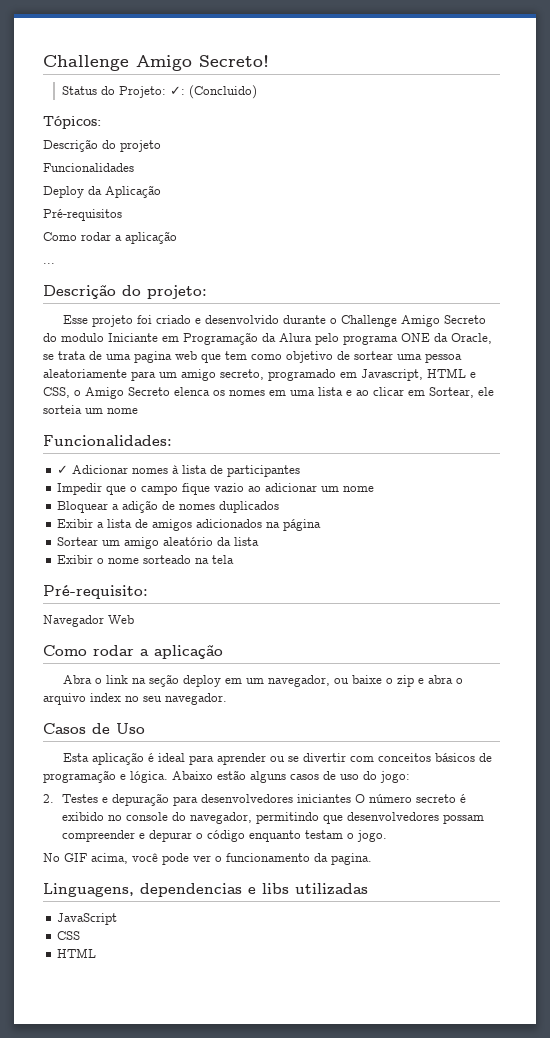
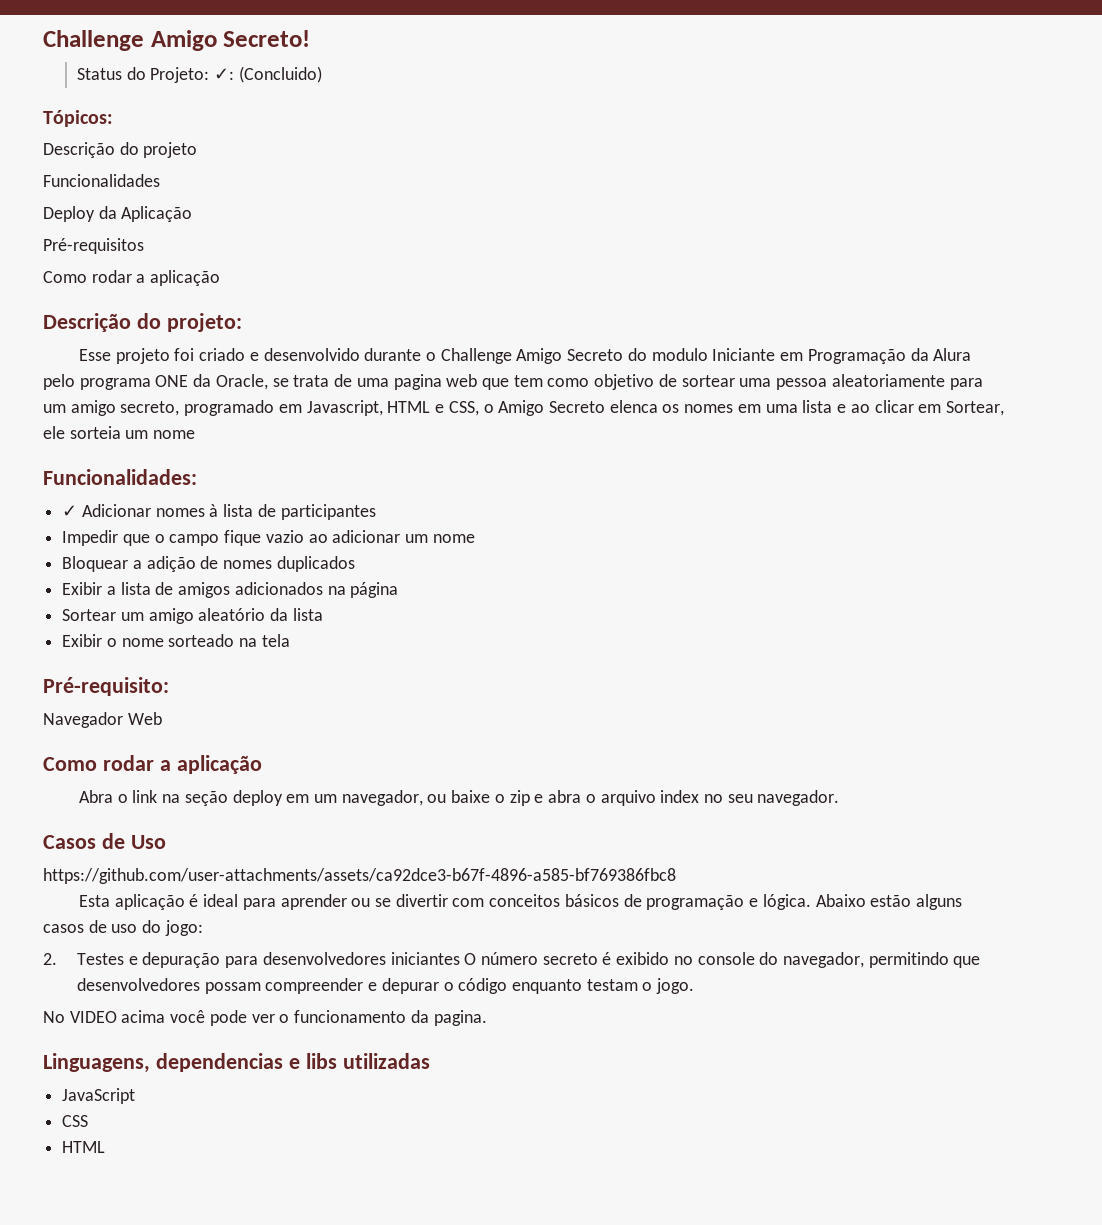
[43,263,55,264] // ... -> (221, 278) none
(145, 728) none -> [43,868,676,884] // https://github.com/user-attachments/assets/ca92dce3-b67f-4896-a585-bf769386fbc8
[64,853,128,864] GIF acima, -> [69,1010,166,1023] VIDEO acima

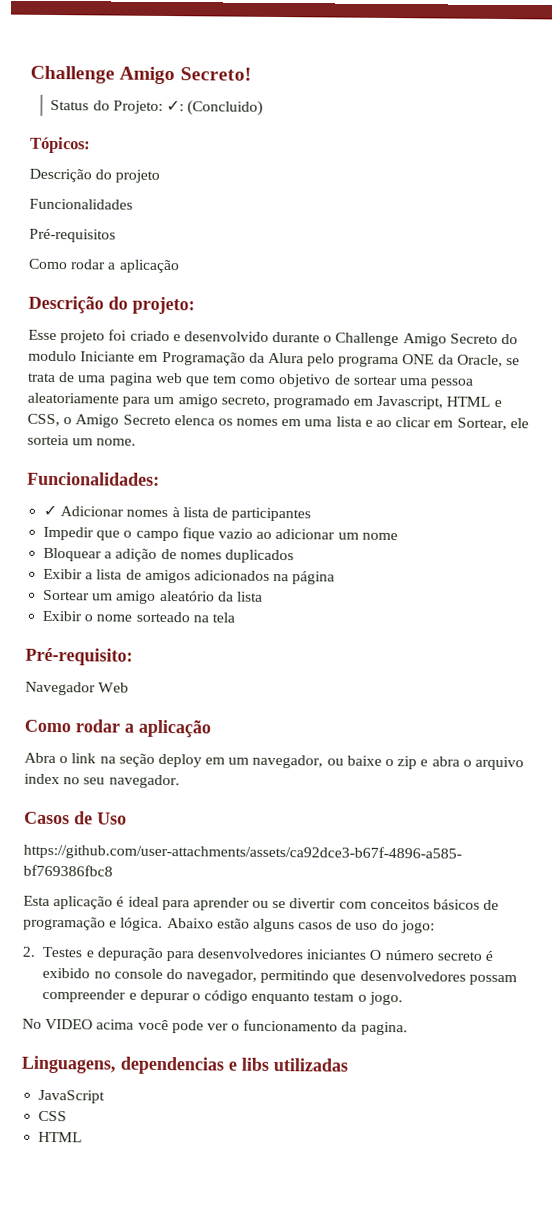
[43,206,193,222] // Deploy da Aplicação -> (133, 204) none
[153,430,196,439] nome -> [96,438,137,446] nome.

